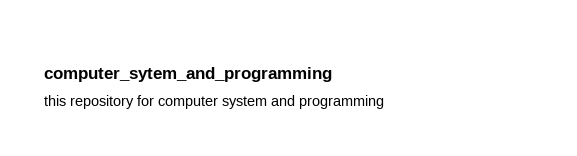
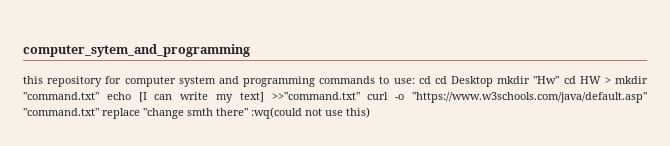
(384, 102) none -> [319,76,648,87] [23,92,647,103] [23,107,370,119] commands to use: cd cd Desktop mkdir "Hw" cd HW > mkdir "command.txt" echo [I can write my text] >>"command.txt" curl -o "https://www.w3schools.com/java/default.asp" "command.txt" replace "change smth there" :wq(could not use this)

